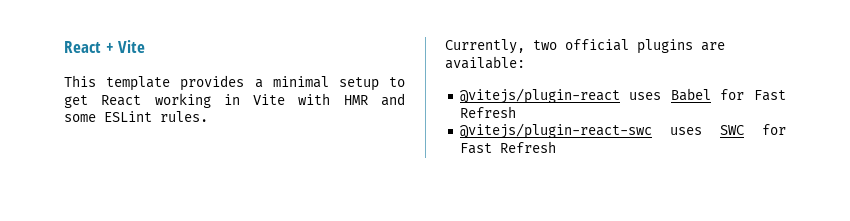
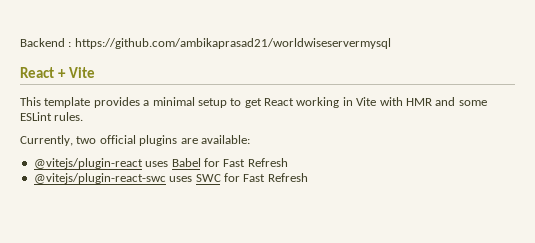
(64, 47) none -> [20,38,391,49] Backend : https://github.com/ambikaprasad21/worldwiseservermysql //

